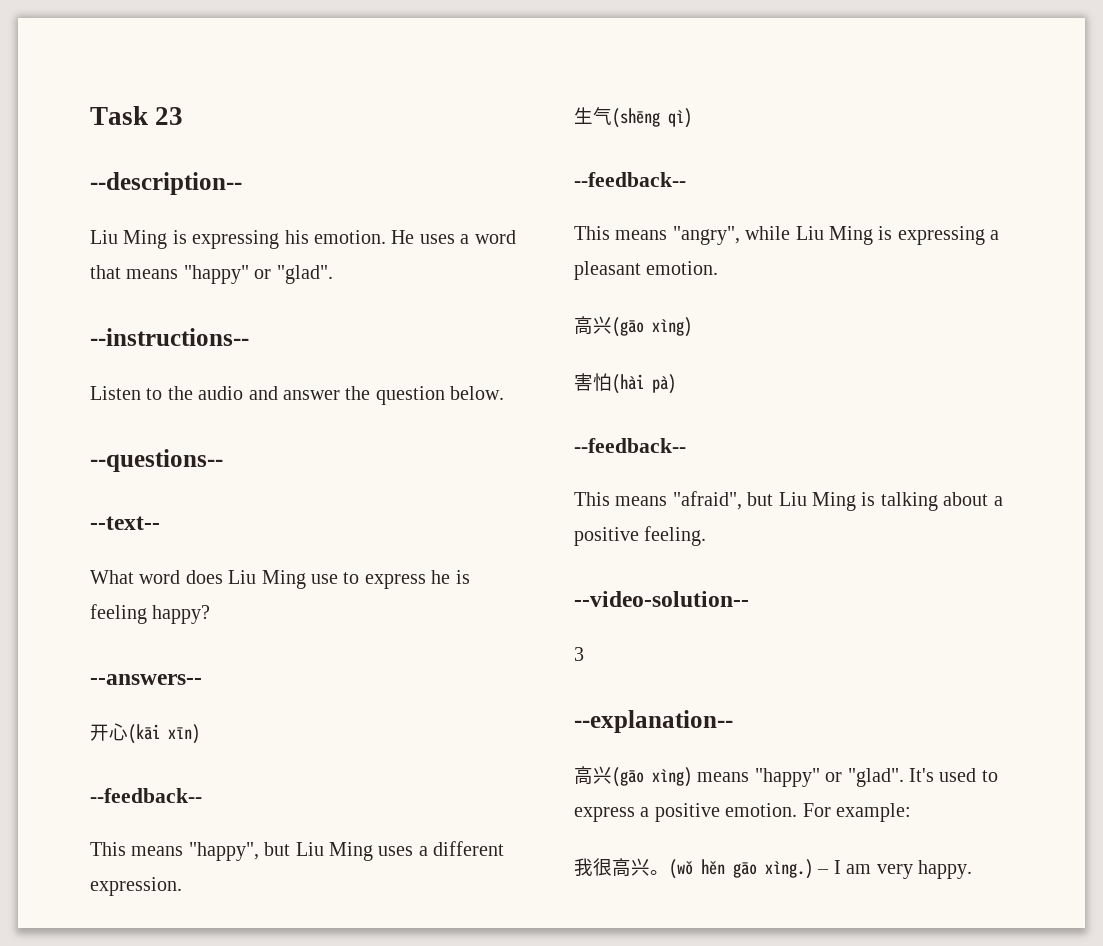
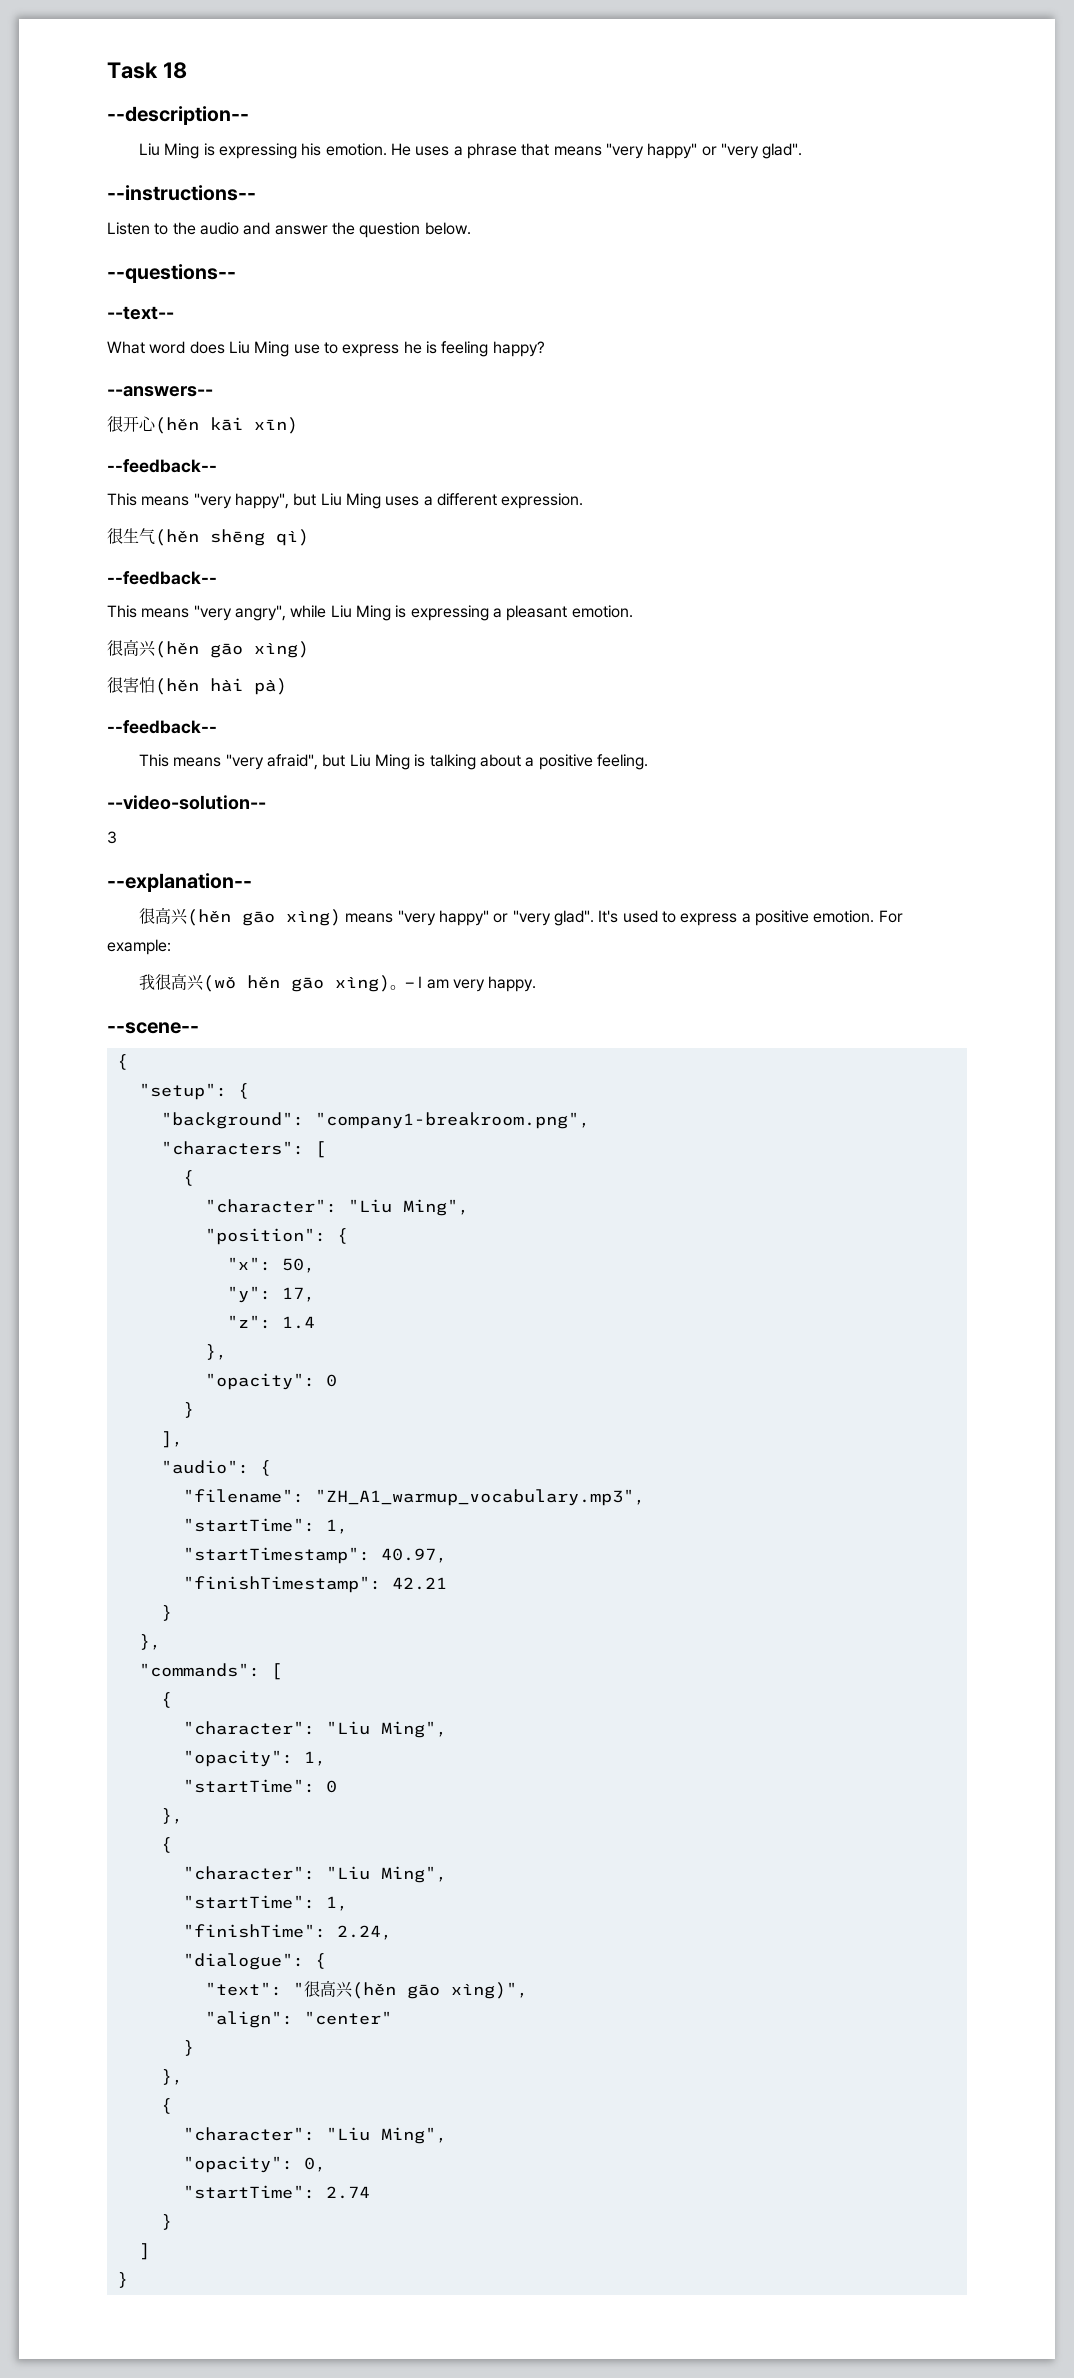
[155,107,184,125] 23 -> [162,62,187,79] 18
[474,230,516,244] word -> [466,143,517,159] phrase
[183,265,333,284] "happy" or "glad". -> [605,143,803,159] "very happy" or "very glad".
[90,723,160,744] 开心(kāi -> [107,416,243,434] 很开心(hěn kāi
[188,842,259,861] "happy", -> [193,493,289,509] "very happy",
[574,107,660,128] 生气(shēng -> [107,528,265,546] 很生气(hěn shēng
[672,226,740,245] "angry", -> [193,605,286,621] "very angry",
[574,316,692,337] [574,373,644,394] 高兴(gāo xìng) // 害怕(hài -> [107,639,309,658] [107,677,243,695] 很高兴(hěn gāo xìng) // 很害怕(hěn hài
[672,491,742,510] "afraid", -> [225,754,318,770] "very afraid",
[574,766,904,787] 高兴(gāo xìng) means "happy" or "glad". -> [139,907,594,926] 很高兴(hěn gāo xìng) means "very happy" or "very glad".
[650,870,669,875] 。 -> (205, 982) none
[765,859,813,879] xìng.) -> [335,975,407,992] xìng)。
(972, 869) none -> [107,1022,199,1034] [116,1054,128,1070] [138,1083,249,1100] [160,1112,590,1129] [160,1141,326,1158] [182,1170,194,1186] [204,1199,469,1216] [204,1228,348,1245] [226,1257,315,1273] [226,1286,315,1303] [226,1315,315,1329] [204,1344,227,1360] [204,1373,337,1390] [182,1402,194,1418] [160,1431,183,1448] [160,1460,271,1476] [182,1489,645,1506] [182,1518,348,1534] [182,1547,447,1564] [182,1576,447,1593] [160,1605,172,1621] [138,1634,161,1650] [138,1663,282,1680] [160,1692,172,1708] [182,1721,447,1738] [182,1750,326,1767] [182,1779,337,1793] [160,1808,183,1824] [160,1837,172,1853] [182,1866,447,1883] [182,1895,348,1911] [182,1924,392,1940] [182,1953,326,1970] [204,1980,528,1999] [204,2011,392,2028] [182,2040,194,2056] [160,2069,183,2085] [160,2098,172,2114] [182,2127,447,2144] [182,2156,326,2173] [182,2185,370,2199] [160,2214,172,2230] [138,2243,150,2260] [116,2272,128,2288] // --scene-- // { // "setup": { // "background": "company1-breakroom.png", // "characters": [ // { // "character": "Liu Ming", // "position": { // "x": 50, // "y": 17, // "z": 1.4 // }, // "opacity": 0 // } // ], // "audio": { // "filename": "ZH_A1_warmup_vocabulary.mp3", // "startTime": 1, // "startTimestamp": 40.97, // "finishTimestamp": 42.21 // } // }, // "commands": [ // { // "character": "Liu Ming", // "opacity": 1, // "startTime": 0 // }, // { // "character": "Liu Ming", // "startTime": 1, // "finishTime": 2.24, // "dialogue": { // "text": "很高兴(hěn gāo xìng)", // "align": "center" // } // }, // { // "character": "Liu Ming", // "opacity": 0, // "startTime": 2.74 // } // ] // }

